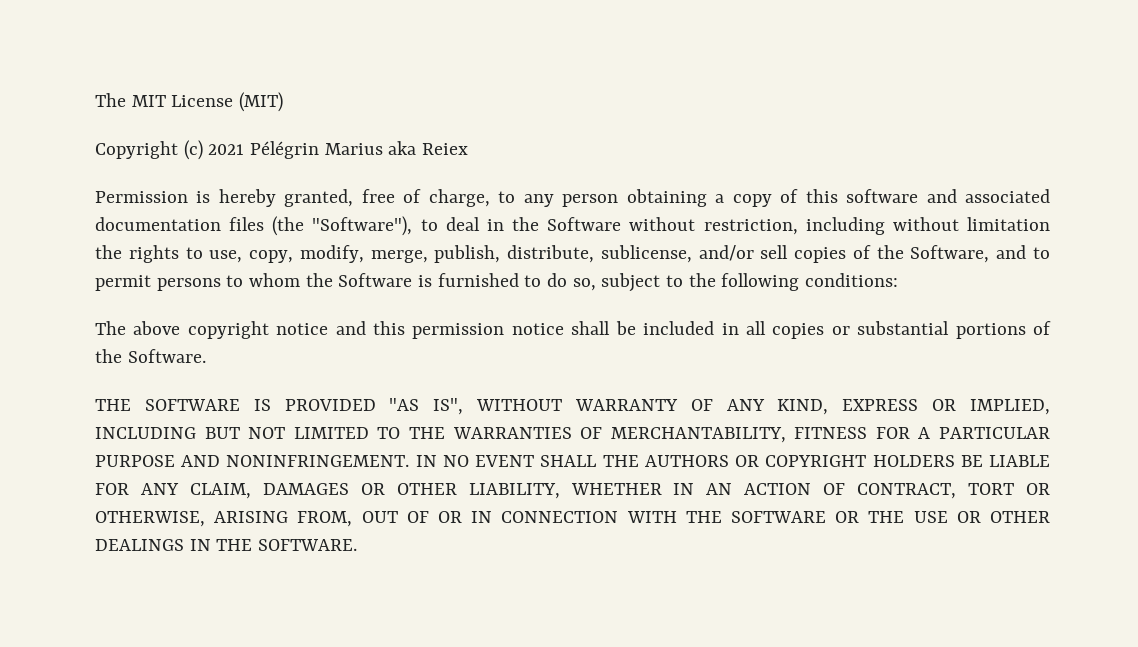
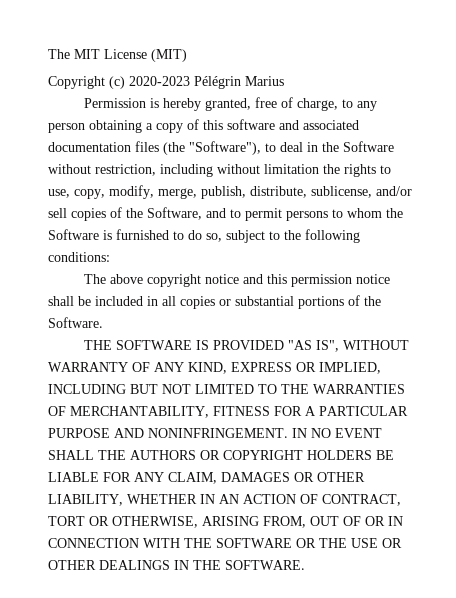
[208,144,245,155] 2021 -> [129,76,190,86] 2020-2023
[388,141,469,155] aka Reiex -> (284, 81) none

